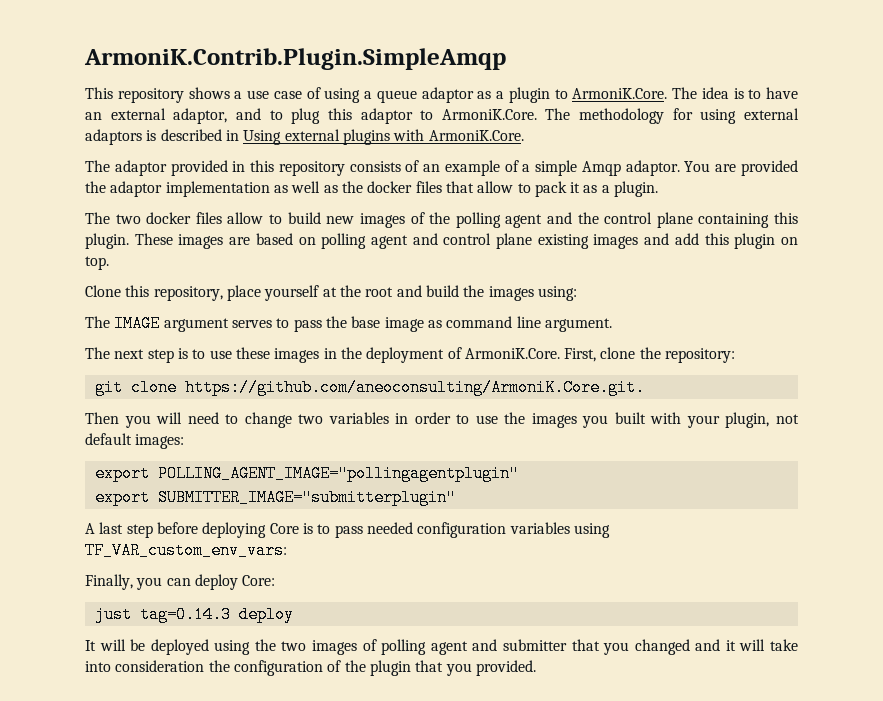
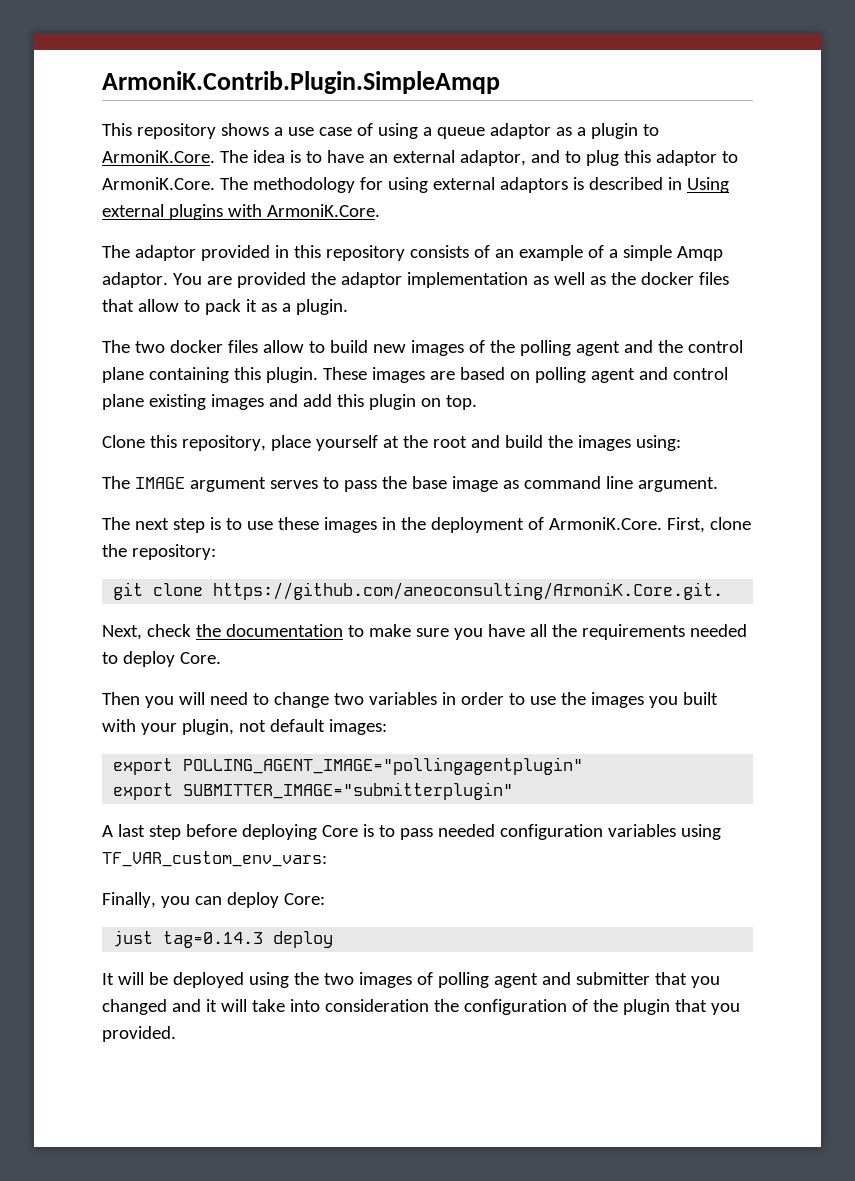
(645, 387) none -> [102,624,747,640] [102,651,221,667] // Next, check the documentation to make sure you have all the requirements needed to deploy Core.

